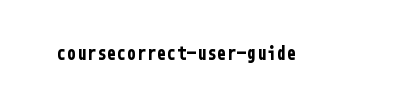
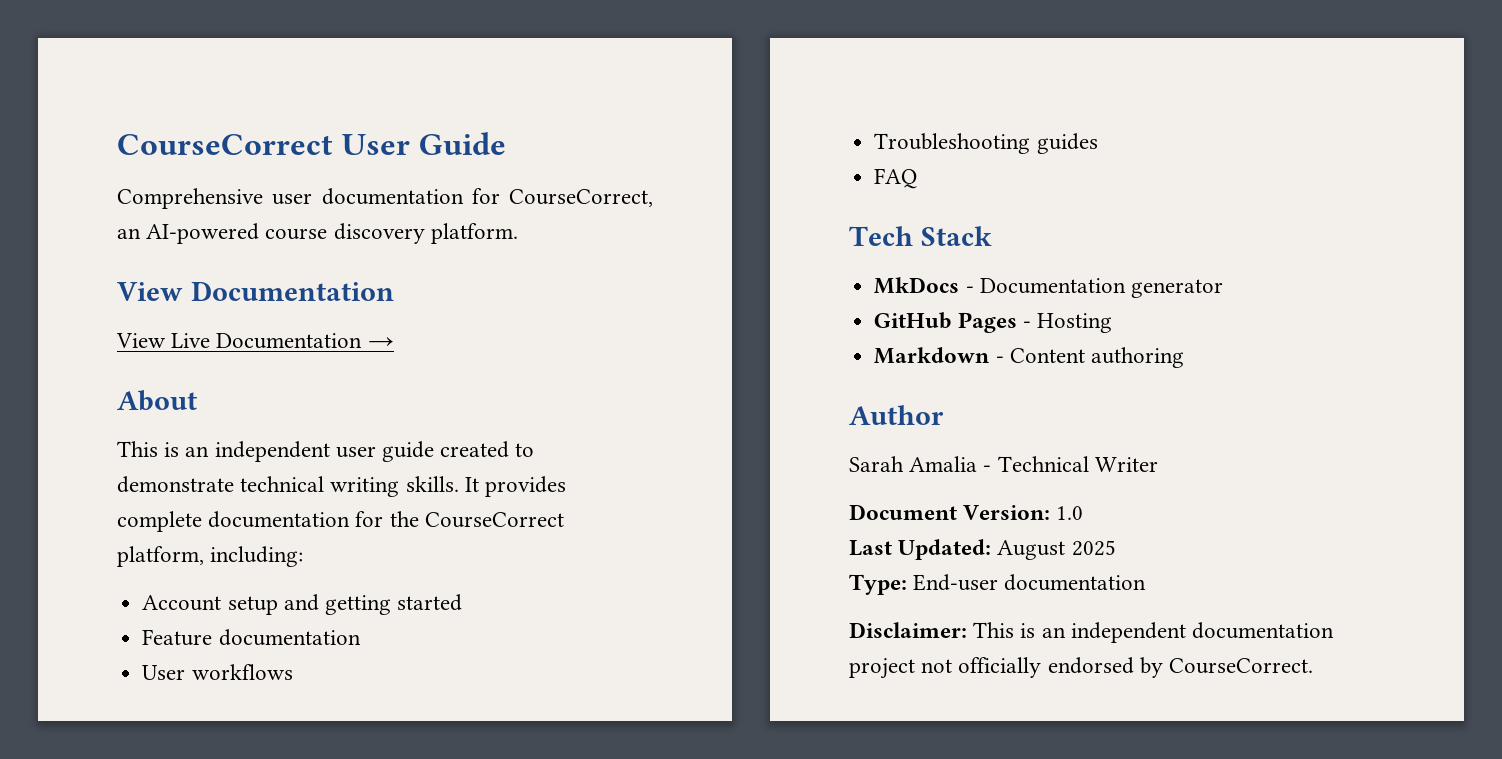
[56,45,296,63] coursecorrect-user-guide -> [117,132,506,155] [117,188,653,209] [117,223,518,244] [117,281,394,301] [116,333,394,349] [117,390,197,411] [117,441,535,462] [117,476,567,497] [117,511,564,532] [117,546,304,567] [142,594,463,615] [142,629,361,646] [142,664,293,680] [874,133,1098,154] [874,168,918,189] [849,226,992,246] [874,277,1223,298] [874,312,1112,333] [874,347,1184,368] [849,405,944,425] [849,456,1158,472] [849,504,1084,520] [849,539,1116,560] [849,574,1147,595] [849,622,1335,643] [849,657,1314,679] CourseCorrect User Guide // Comprehensive user documentation for CourseCorrect, an AI-powered course discovery platform. // View Documentation // View Live Documentation → // About // This is an independent user guide created to demonstrate technical writing skills. It provides complete documentation for the CourseCorrect platform, including: // Account setup and getting started // Feature documentation // User workflows // Troubleshooting guides // FAQ // Tech Stack // MkDocs - Documentation generator // GitHub Pages - Hosting // Markdown - Content authoring // Author // Sarah Amalia - Technical Writer // Document Version: 1.0 // Last Updated: August 2025 // Type: End-user documentation // Disclaimer: This is an independent documentation project not officially endorsed by CourseCorrect.

